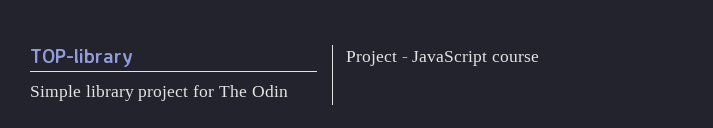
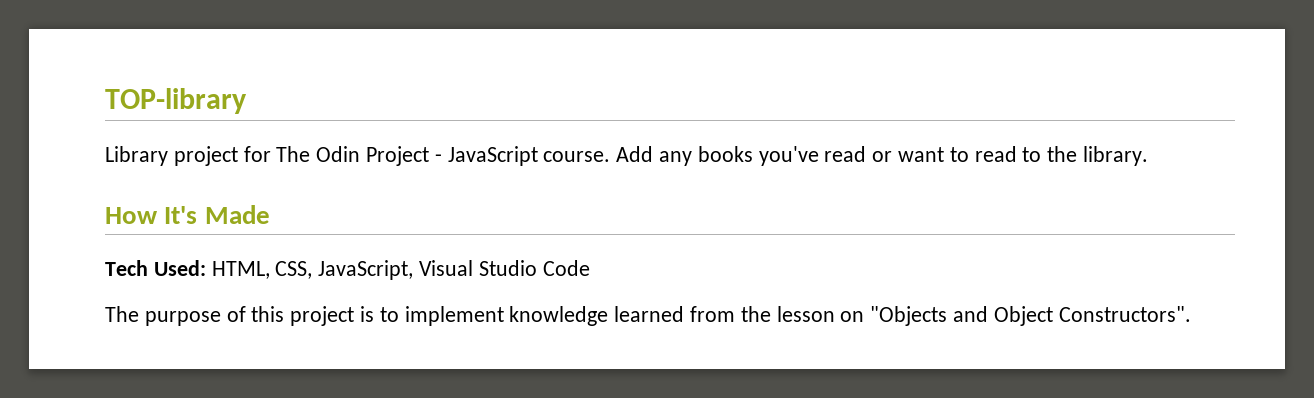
[30,85,134,101] Simple library -> [105,146,168,166] Library
[492,54,540,62] course -> [543,146,1149,166] [105,205,270,224] [105,260,590,280] [105,306,1191,326] course. Add any books you've read or want to read to the library. // How It's Made // Tech Used: HTML, CSS, JavaScript, Visual Studio Code // The purpose of this project is to implement knowledge learned from the lesson on "Objects and Object Constructors".

